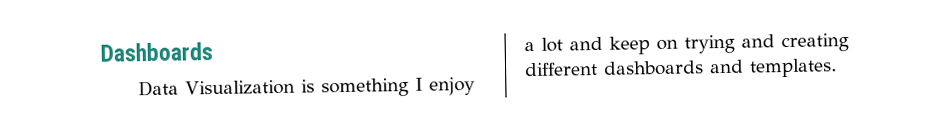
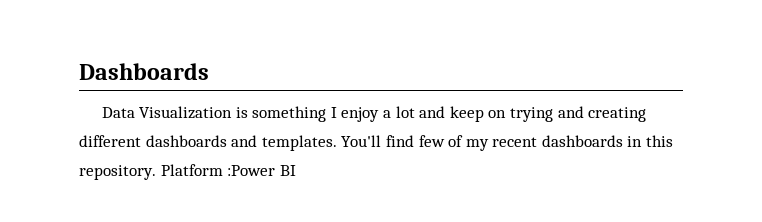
(837, 68) none -> [341,135,674,151] [79,164,296,180] You'll find few of my recent dashboards in this repository. Platform :Power BI

